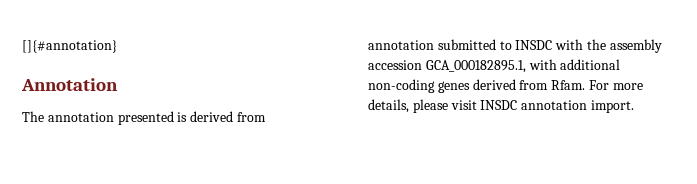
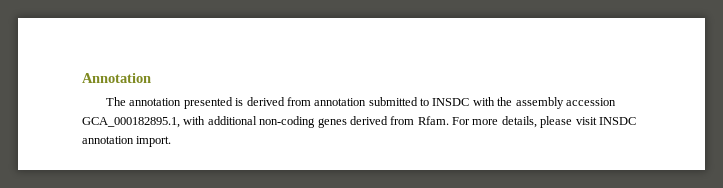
[22,40,117,53] []{#annotation} // -> (82, 78) none

